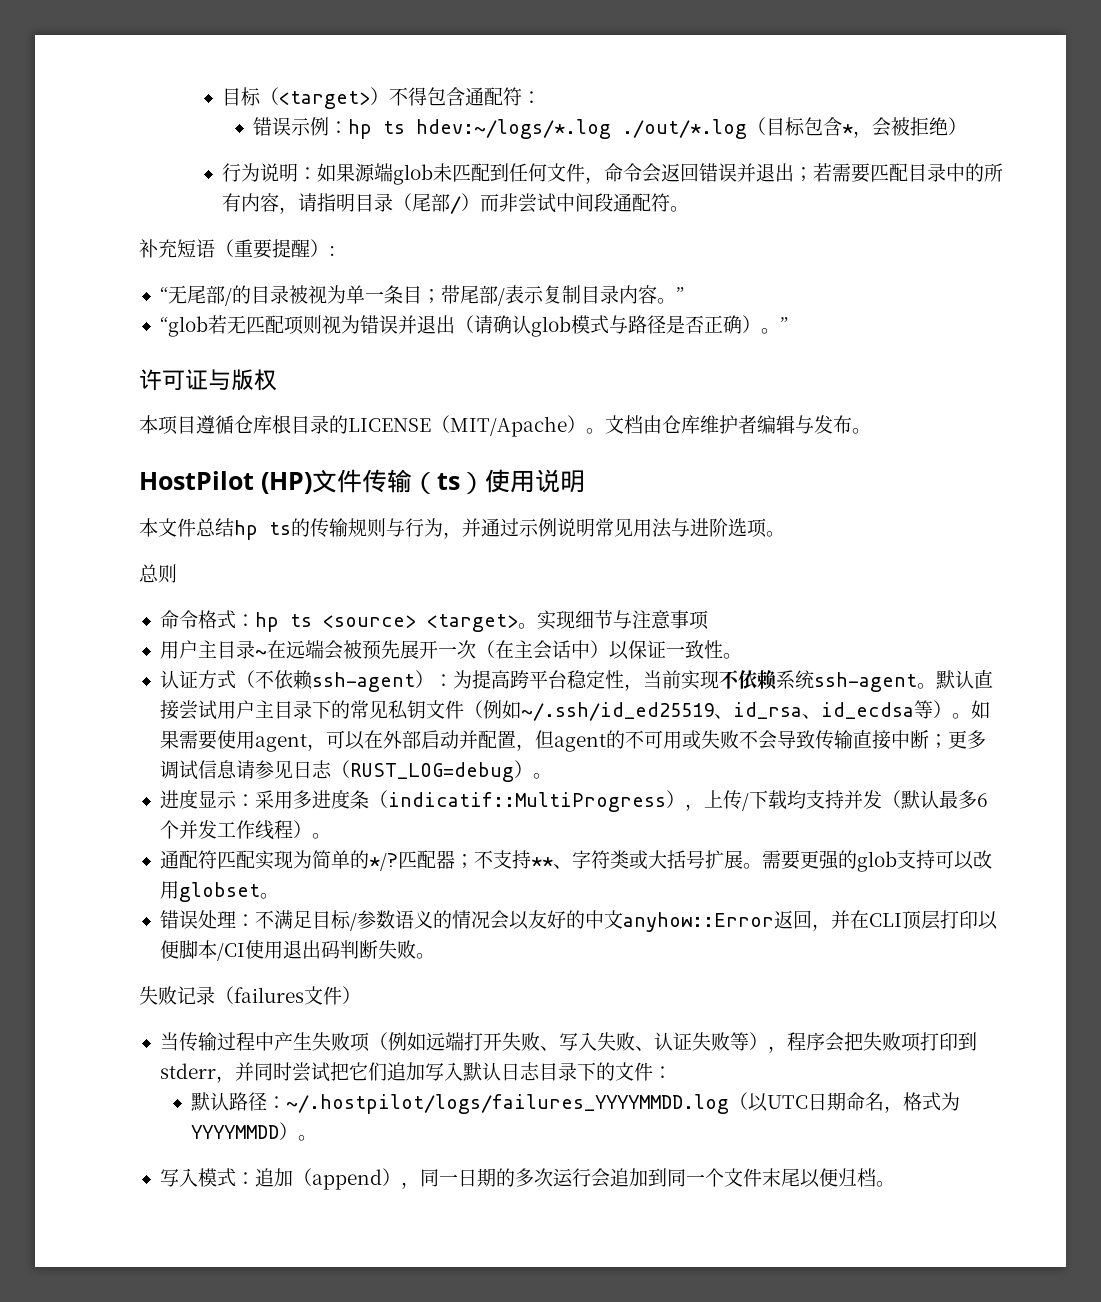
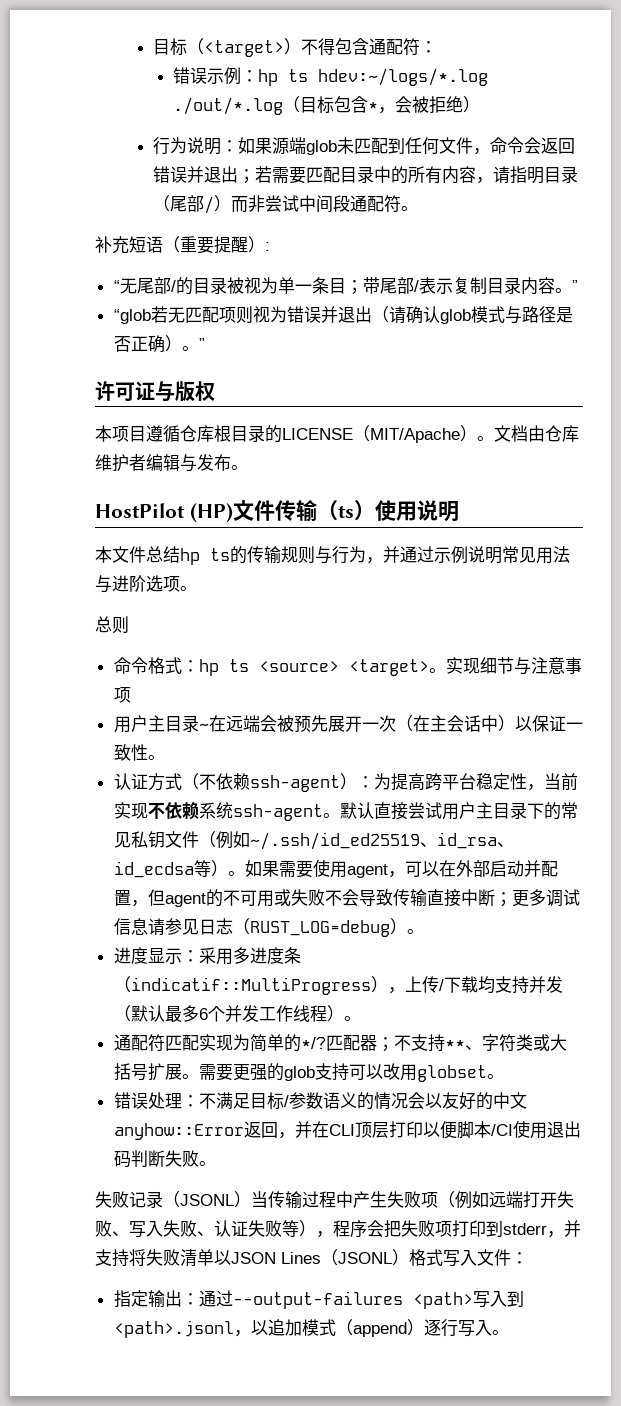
[234,986,361,1005] failures文件） // -> [180,1191,251,1208] JSONL）
[253,1062,672,1082] [190,1092,960,1114] [190,1122,317,1141] [159,1168,876,1190] 同时尝试把它们追加写入默认日志目录下的文件： // 默认路径：~/.hostpilot/logs/failures_YYYYMMDD.log（以UTC日期命名，格式为YYYYMMDD）。 // 写入模式：追加（append），同一日期的多次运行会追加到同一个文件末尾以便归档 -> [95,1249,528,1267] [113,1290,524,1309] [113,1319,492,1338] 支持将失败清单以JSON Lines（JSONL）格式写入文件： // 指定输出：通过--output-failures <path>写入到<path>.jsonl，以追加模式（append）逐行写入

